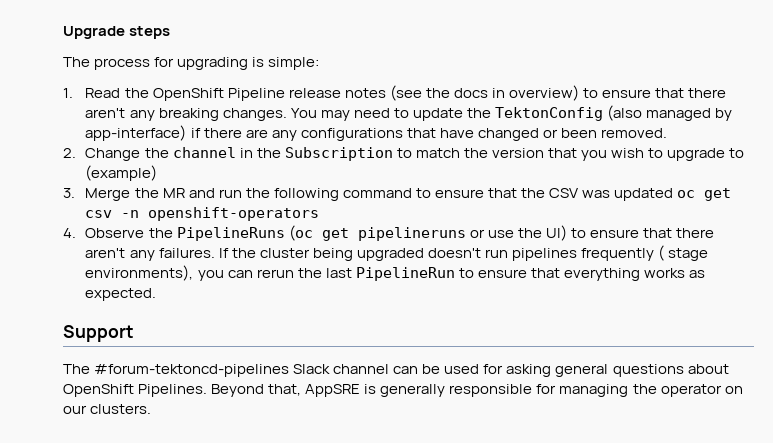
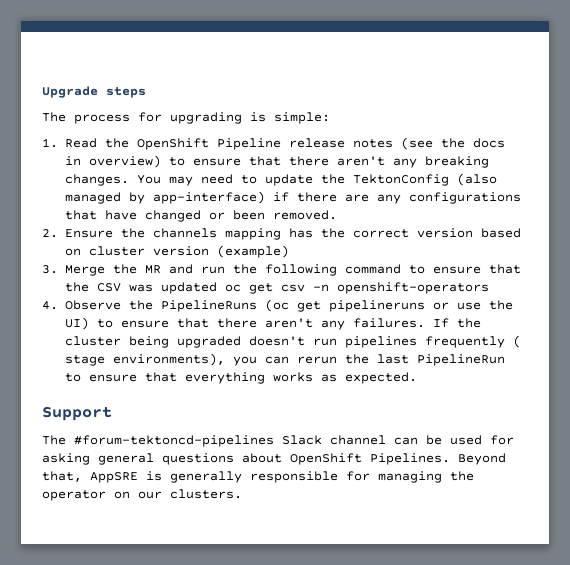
[85,147,745,161] Change the channel in the Subscription to match the version that you wish to upgrade to -> [64,228,521,240] [64,246,209,256] Ensure the channels mapping has the correct version based on cluster version

